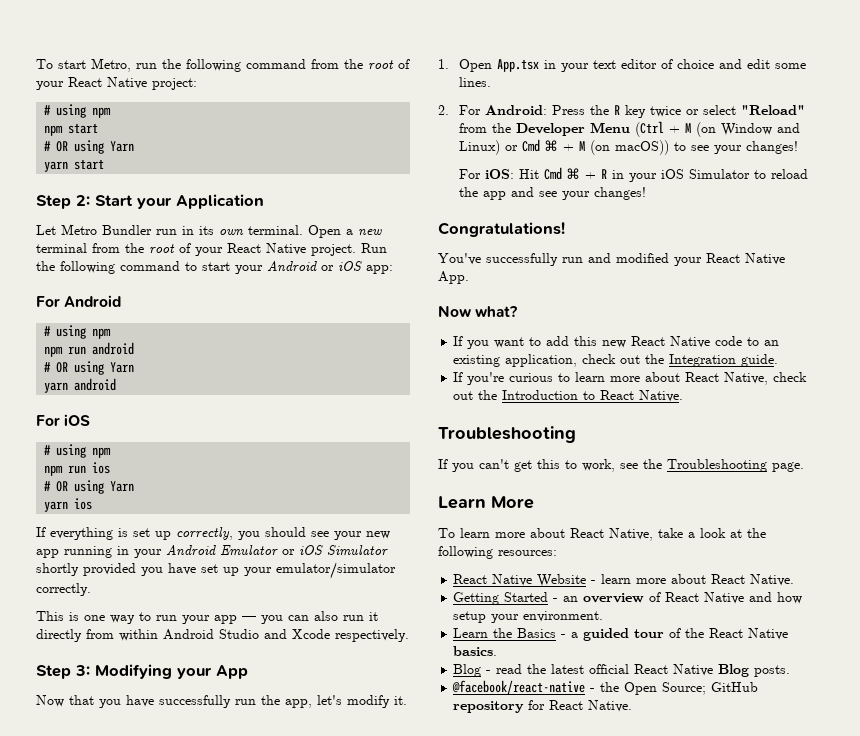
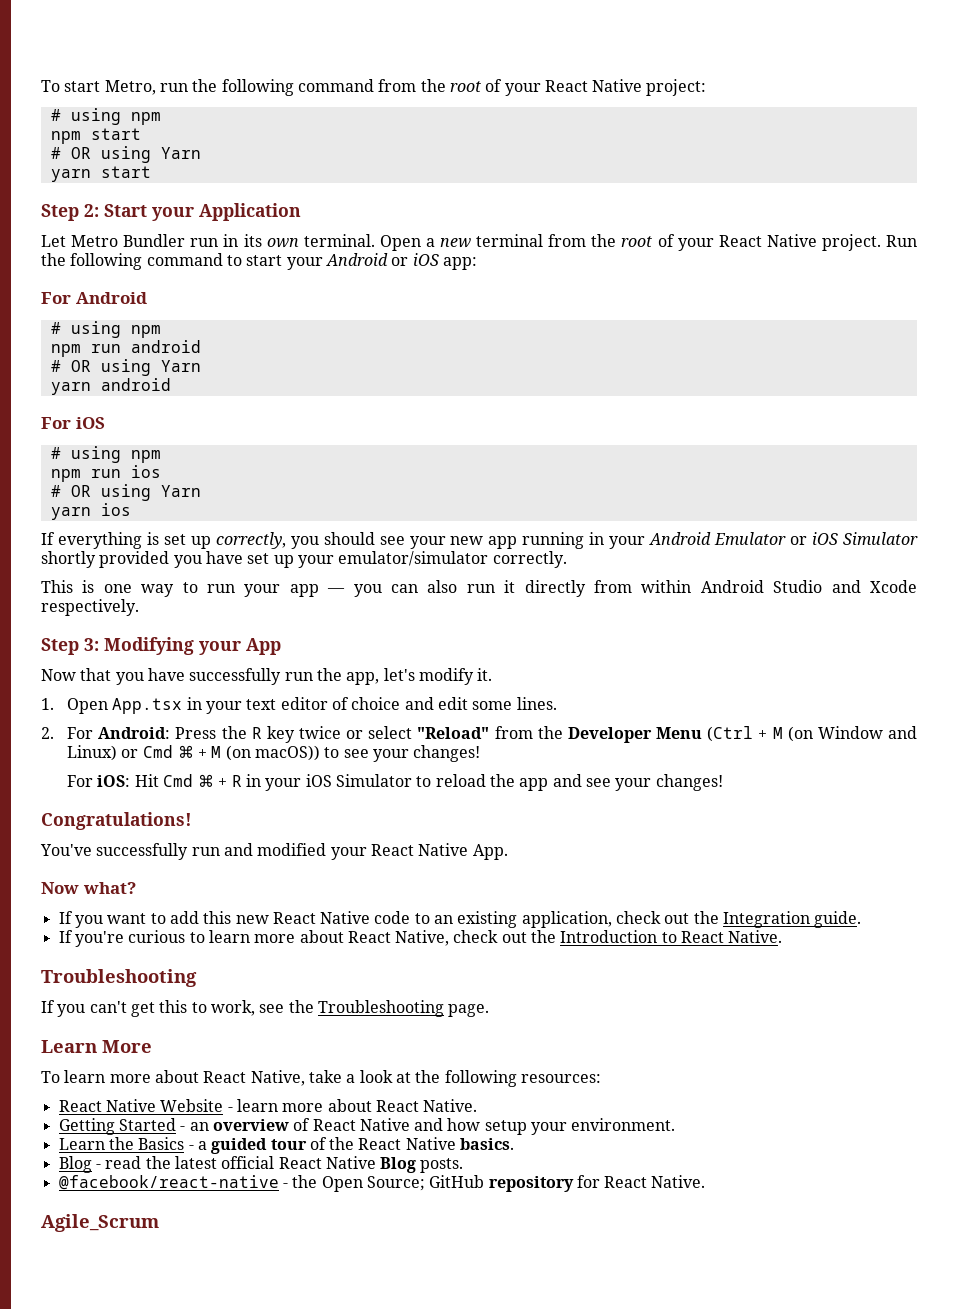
(633, 706) none -> [41,1214,159,1232] // Agile_Scrum

